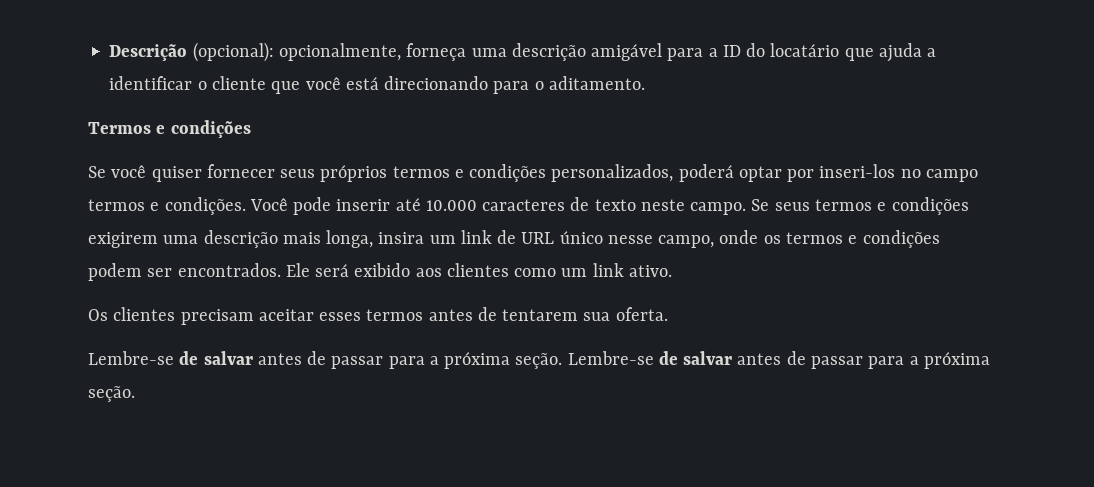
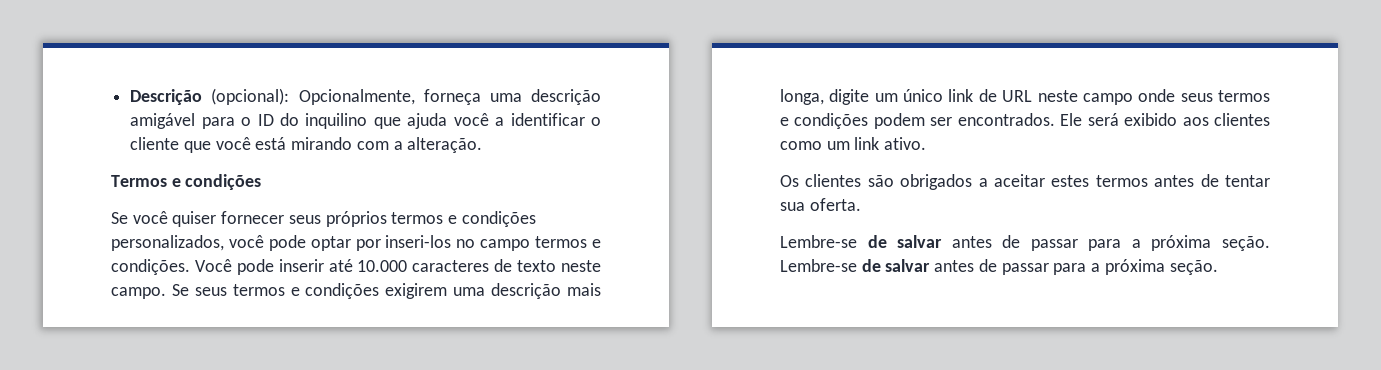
[278,43,401,61] opcionalmente, -> [298,89,415,105] Opcionalmente,
[708,48,718,57] a -> [241,117,252,126] o
[770,43,840,57] locatário -> [305,113,368,129] inquilino
(922, 52) none -> [453,113,489,126] você
[384,76,645,94] direcionando para o aditamento. -> [291,137,483,153] mirando com a alteração.
[678,164,734,182] poderá -> [228,235,306,251] você pode
[378,230,781,248] insira um link de URL único nesse campo, onde os -> [829,89,1213,105] digite um único link de URL neste campo onde seus
[180,309,362,325] precisam aceitar esses -> [867,174,1090,190] são obrigados a aceitar estes
[502,309,579,321] tentarem -> [1225,175,1270,187] tentar

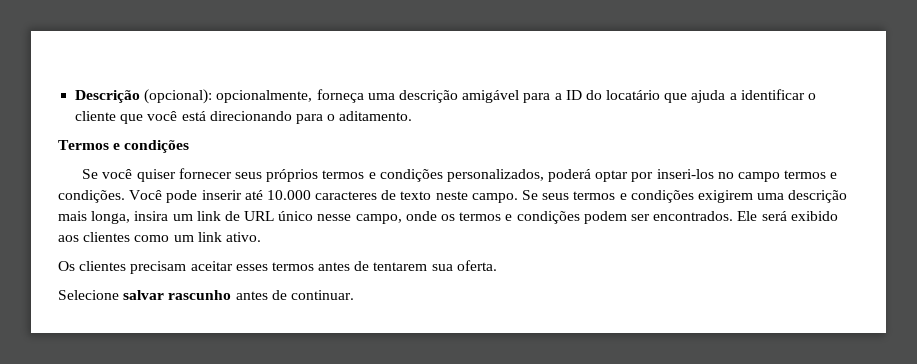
[298,89,415,105] Opcionalmente, -> [216,90,313,103] opcionalmente,
[241,117,252,126] o -> [554,93,562,100] a
[305,113,368,129] inquilino -> [606,90,661,100] locatário
[453,113,489,126] você -> (726, 96) none
[291,137,483,153] mirando com a alteração. -> [209,111,413,124] direcionando para o aditamento.
[228,235,306,251] você pode -> [548,169,592,182] poderá
[829,89,1213,105] digite um único link de URL neste campo onde seus -> [134,211,456,224] insira um link de URL único nesse campo, onde os
[867,174,1090,190] são obrigados a aceitar estes -> [130,261,268,274] precisam aceitar esses
[1225,175,1270,187] tentar -> [373,262,428,271] tentarem
[780,235,1270,251] [780,259,1218,275] Lembre-se de salvar antes de passar para a próxima seção. Lembre-se de salvar antes de passar para a próxima seção. -> [58,290,354,300] Selecione salvar rascunho antes de continuar.

